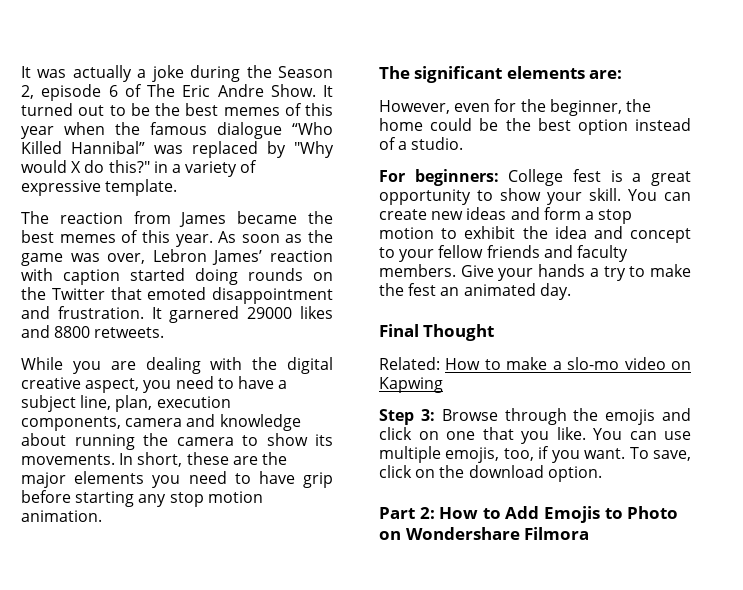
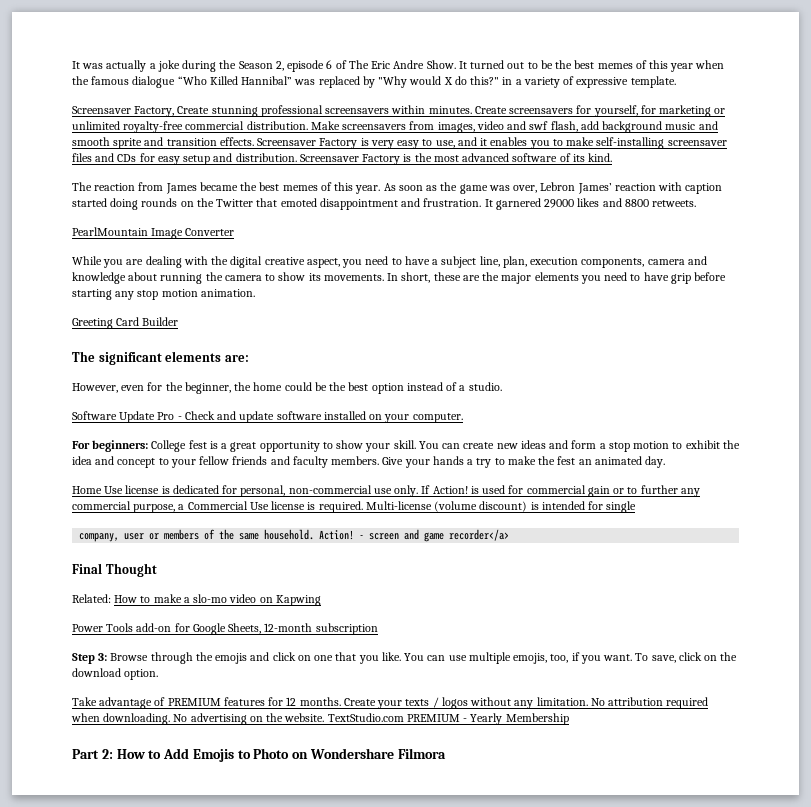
(178, 187) none -> [72,105,726,117] [72,121,718,133] [72,137,727,149] [72,153,613,165] // Screensaver Factory, Create stunning professional screensavers within minutes. Create screensavers for yourself, for marketing or unlimited royalty-free commercial distribution. Make screensavers from images, video and swf flash, add background music and smooth sprite and transition effects. Screensaver Factory is very easy to use, and it enables you to make self-installing screensaver files and CDs for easy setup and distribution. Screensaver Factory is the most advanced software of its kind.
(165, 332) none -> [72,227,235,239] // PearlMountain Image Converter
(102, 516) none -> [72,317,179,329] // Greeting Card Builder
(464, 143) none -> [72,411,463,423] // Software Update Pro - Check and update software installed on your computer.
(571, 291) none -> [72,485,700,497] [72,501,637,513] [79,529,510,542] // Home Use license is dedicated for personal, non-commercial use only. If Action! is used for commercial gain or to further any commercial purpose, a Commercial Use license is required. Multi-license (volume discount) is intended for single // company, user or members of the same household. Action! - screen and game recorder</a>
(443, 385) none -> [72,623,378,635] // Power Tools add-on for Google Sheets, 12-month subscription
(602, 474) none -> [72,697,709,709] [71,713,569,725] // Take advantage of PREMIUM features for 12 months. Create your texts / logos without any limitation. No attribution required when downloading. No advertising on the website. TextStudio.com PREMIUM - Yearly Membership

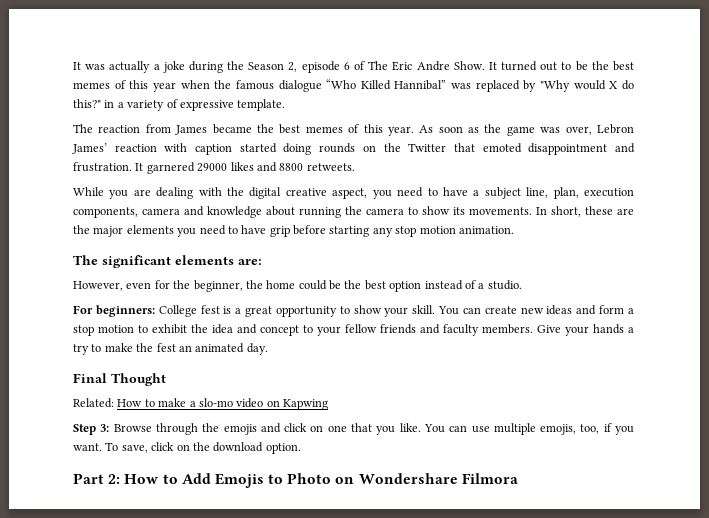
[72,105,726,117] [72,121,718,133] [72,137,727,149] [72,153,613,165] // Screensaver Factory, Create stunning professional screensavers within minutes. Create screensavers for yourself, for marketing or unlimited royalty-free commercial distribution. Make screensavers from images, video and swf flash, add background music and smooth sprite and transition effects. Screensaver Factory is very easy to use, and it enables you to make self-installing screensaver files and CDs for easy setup and distribution. Screensaver Factory is the most advanced software of its kind. -> (286, 105) none
[72,227,235,239] // PearlMountain Image Converter -> (355, 167) none
[72,317,179,329] // Greeting Card Builder -> (514, 230) none
[72,411,463,423] // Software Update Pro - Check and update software installed on your computer. -> (522, 285) none
[72,485,700,497] [72,501,637,513] [79,529,510,542] // Home Use license is dedicated for personal, non-commercial use only. If Action! is used for commercial gain or to further any commercial purpose, a Commercial Use license is required. Multi-license (volume discount) is intended for single // company, user or members of the same household. Action! - screen and game recorder</a> -> (268, 349) none
[72,623,378,635] // Power Tools add-on for Google Sheets, 12-month subscription -> (328, 404) none
[72,697,709,709] [71,713,569,725] // Take advantage of PREMIUM features for 12 months. Create your texts / logos without any limitation. No attribution required when downloading. No advertising on the website. TextStudio.com PREMIUM - Yearly Membership -> (301, 448) none

